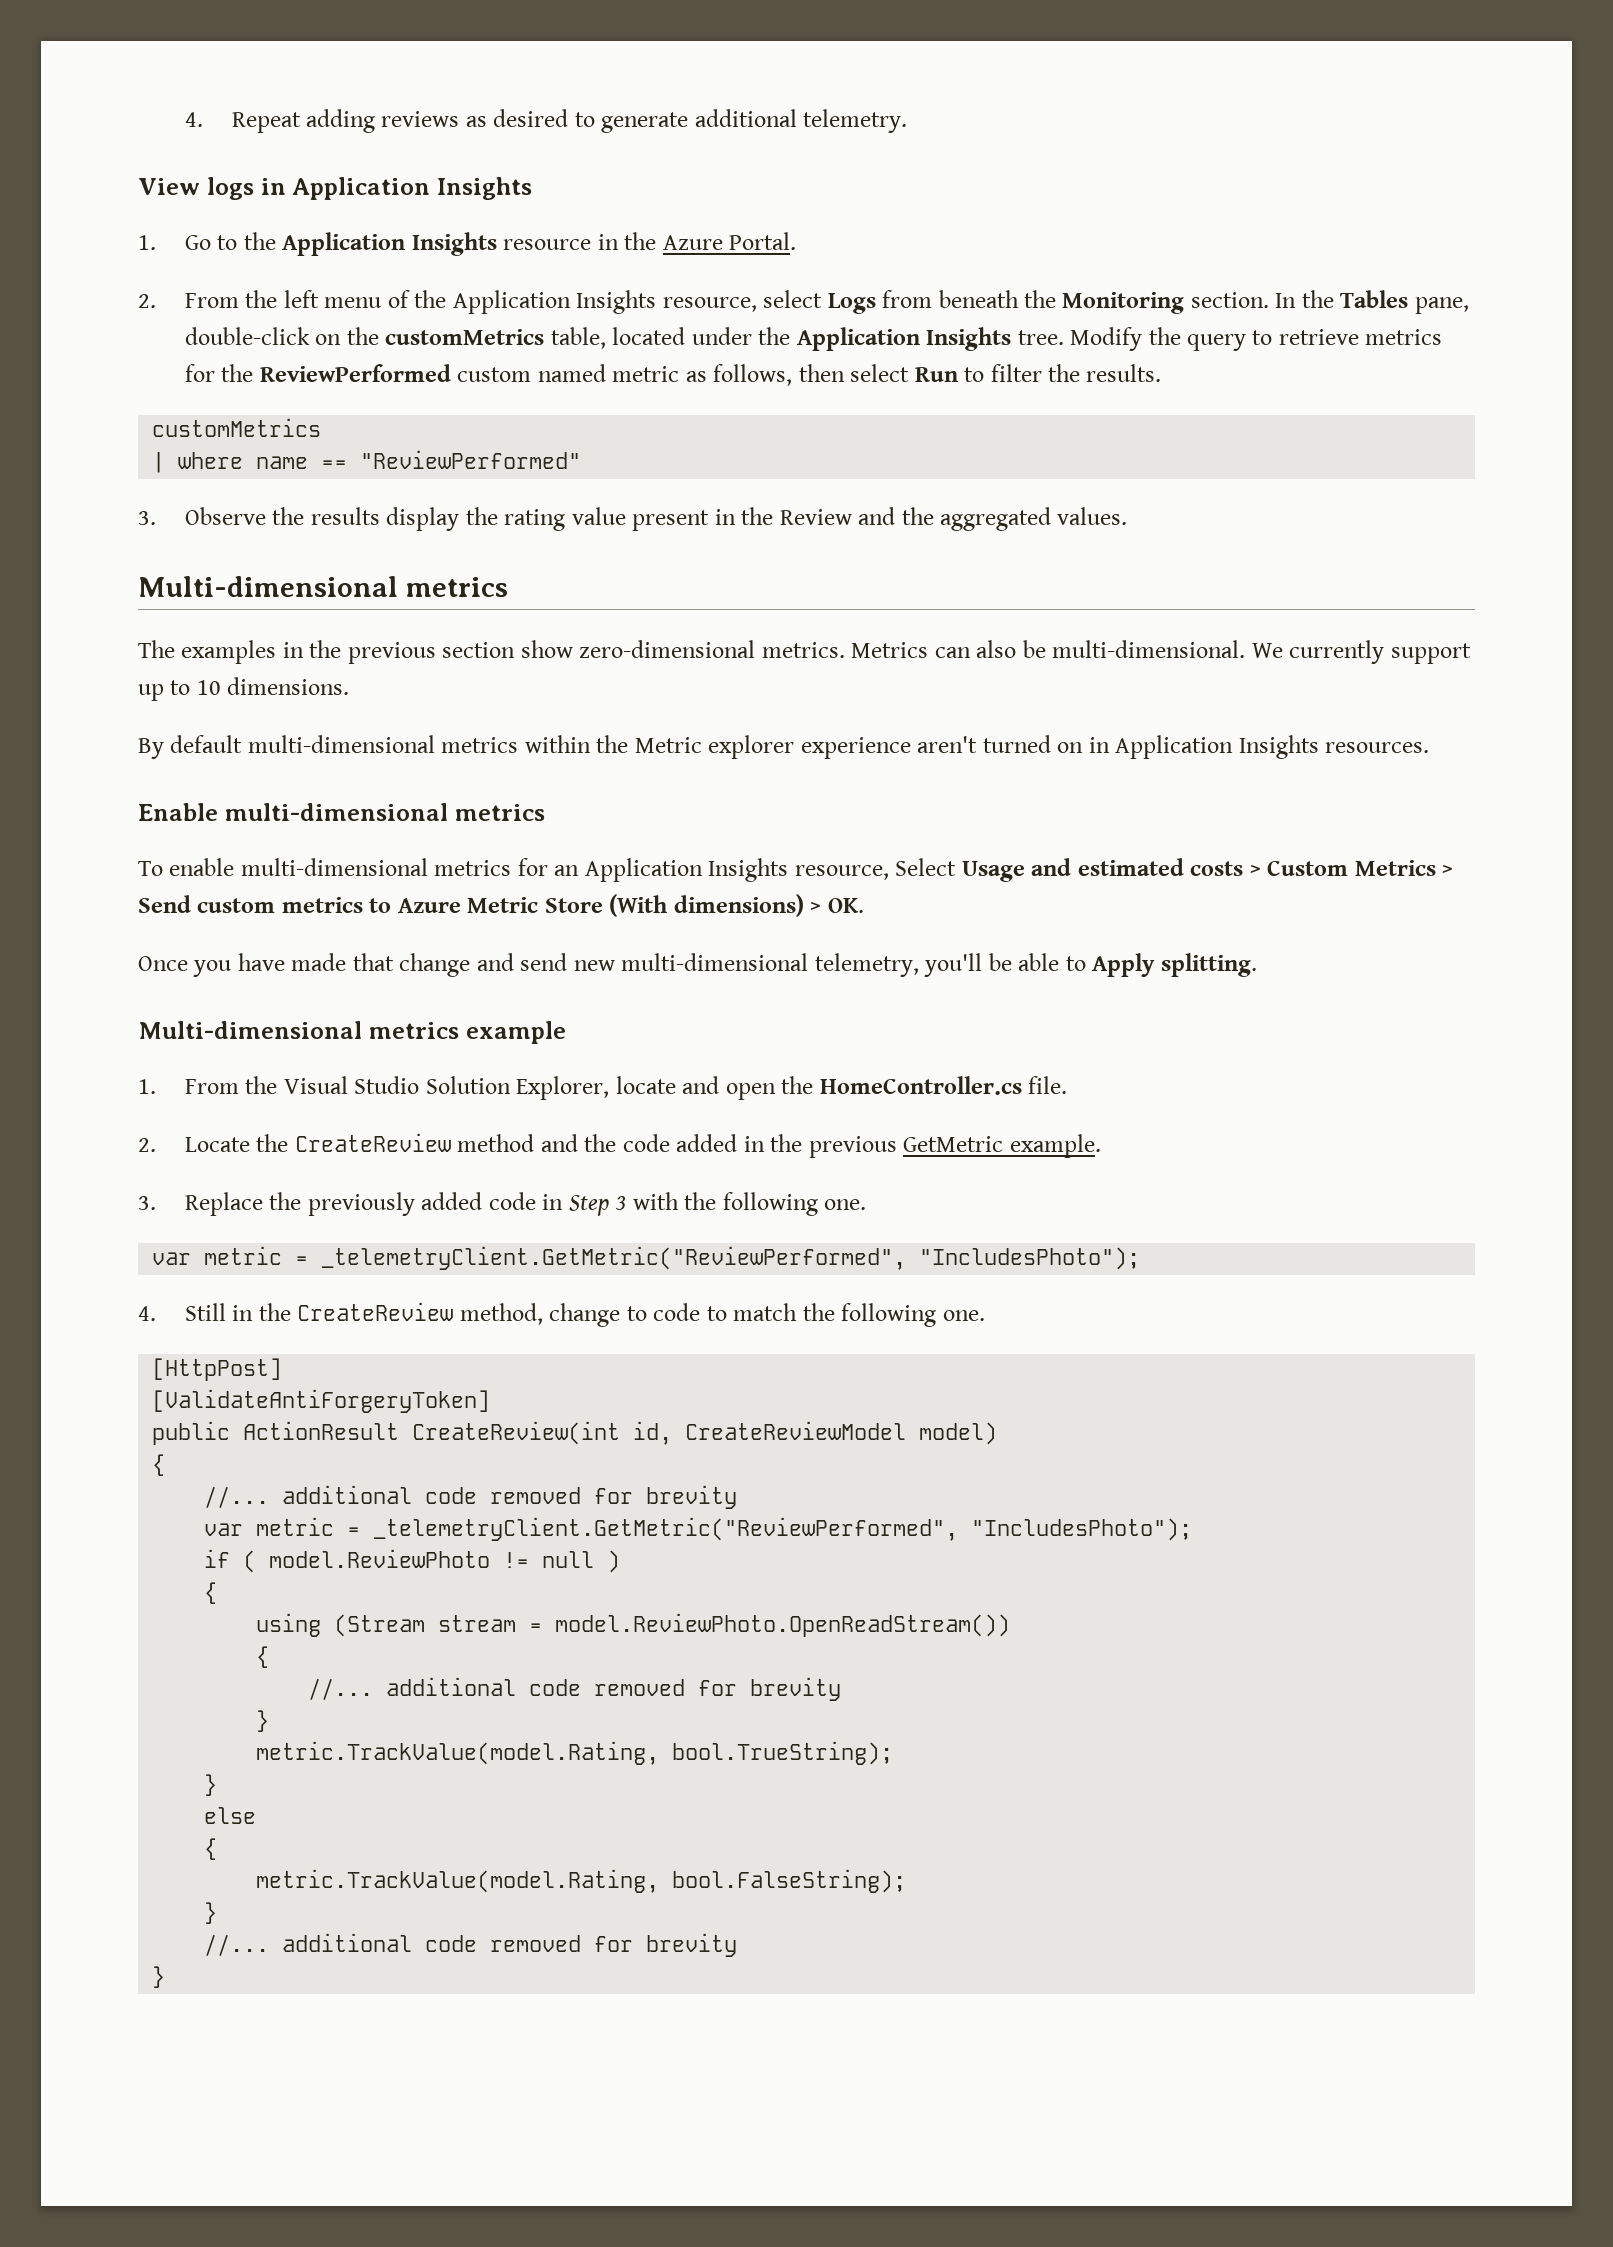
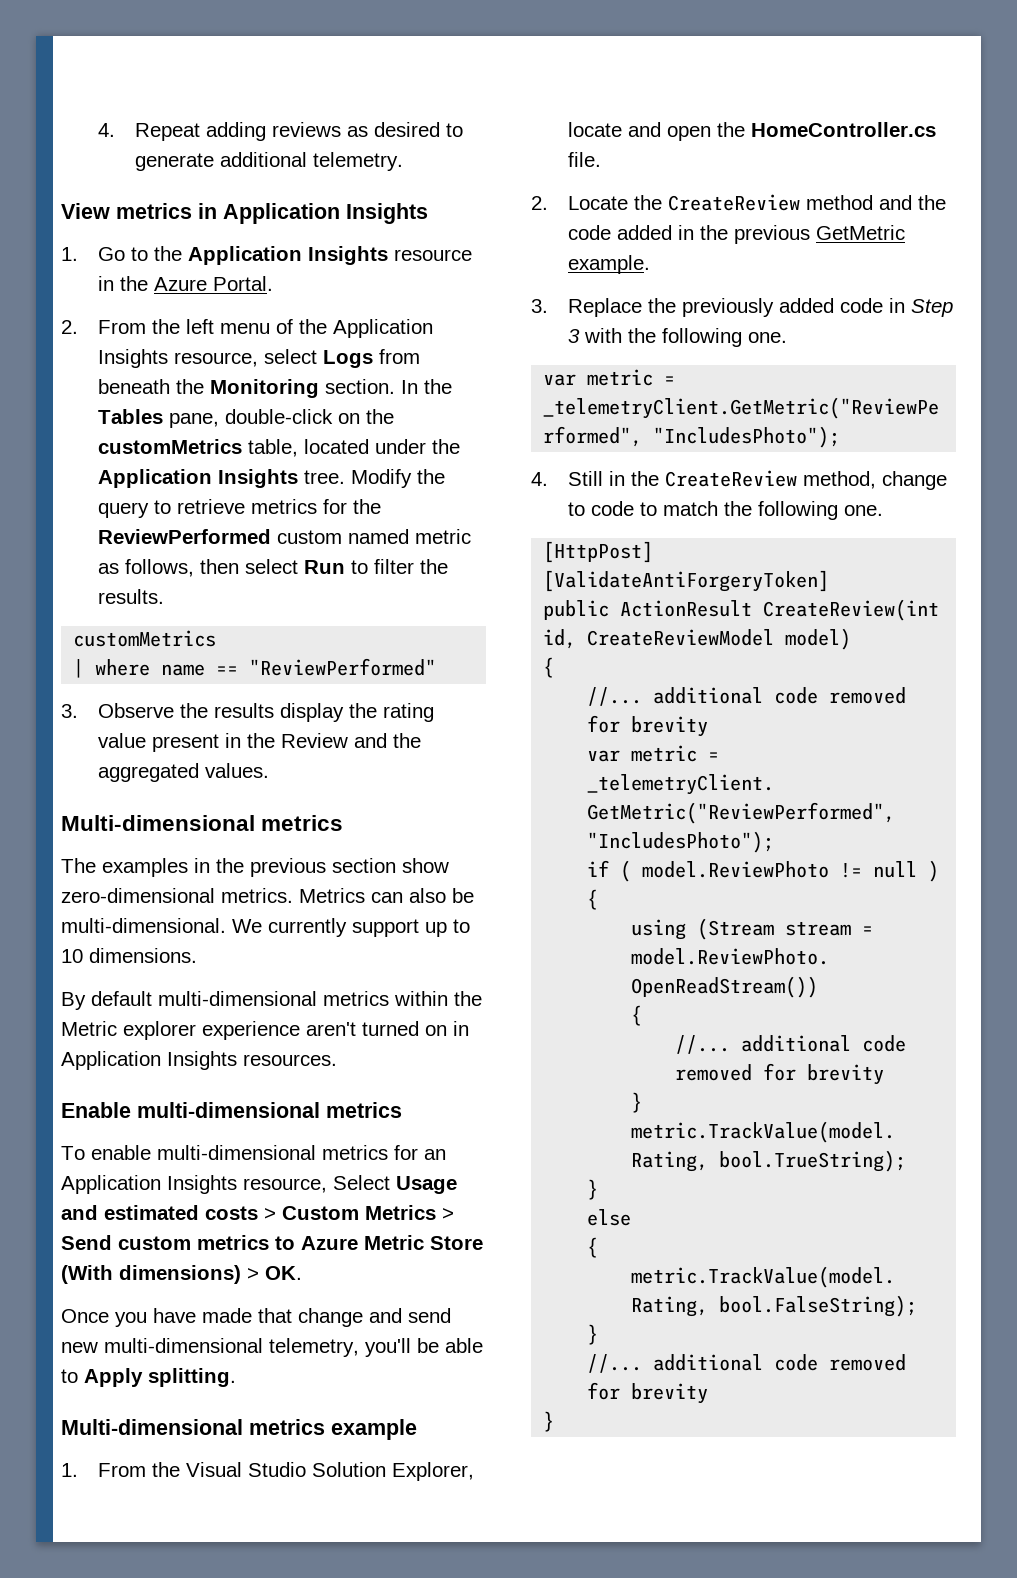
[206,177,254,200] logs -> [116,203,192,219] metrics

